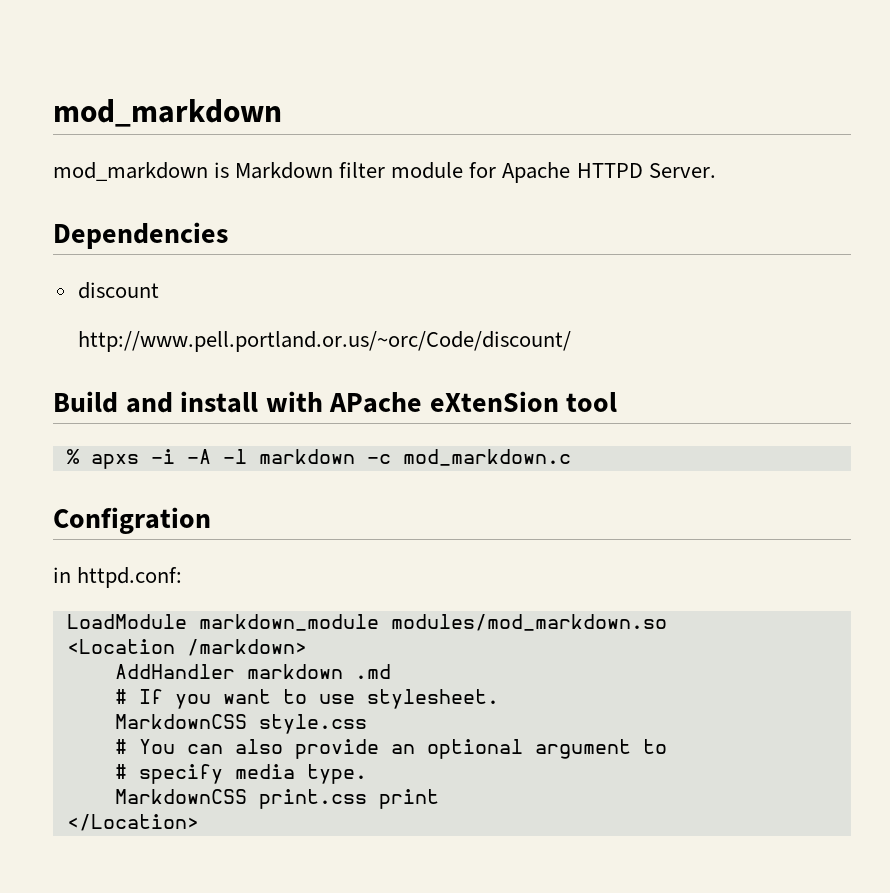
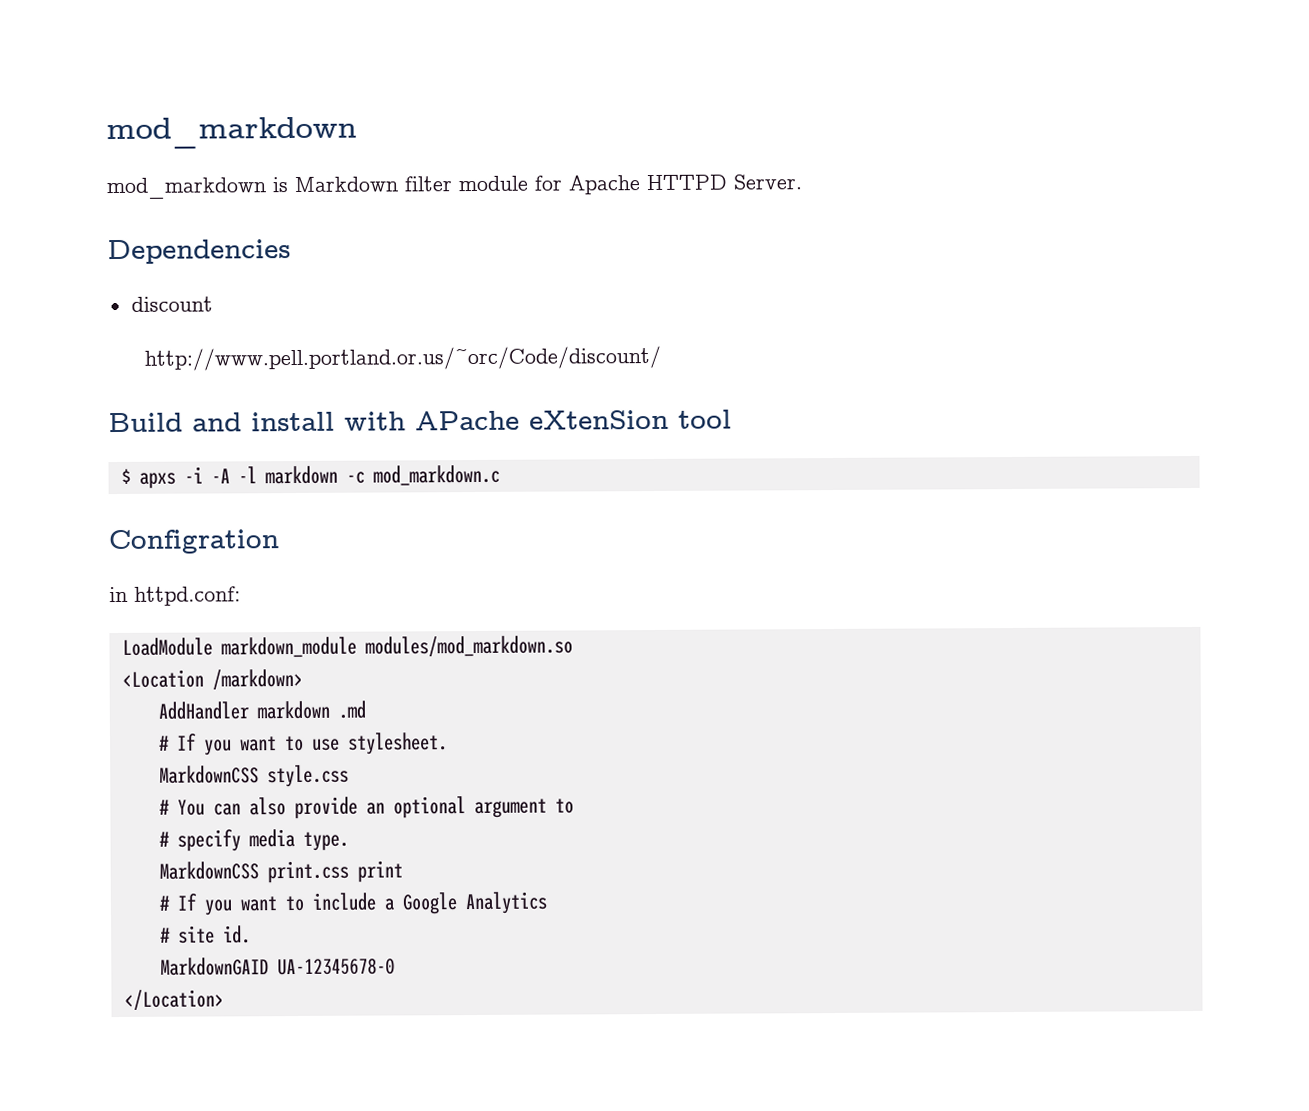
[66,449,80,464] % -> [120,468,131,484] $
(439, 799) none -> [158,891,547,916] [159,925,251,944] [159,957,395,976] // # If you want to include a Google Analytics // # site id. // MarkdownGAID UA-12345678-0

